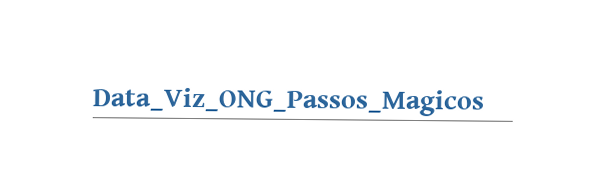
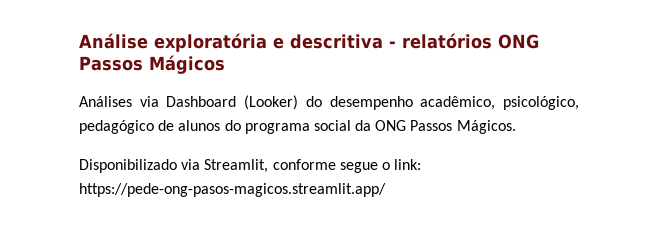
[92,87,485,117] Data_Viz_ONG_Passos_Magicos -> [79,33,539,52] [79,55,225,74] [79,95,579,110] [79,120,516,134] [79,159,422,173] [79,183,386,197] Análise exploratória e descritiva - relatórios ONG Passos Mágicos // Análises via Dashboard (Looker) do desempenho acadêmico, psicológico, pedagógico de alunos do programa social da ONG Passos Mágicos. // Disponibilizado via Streamlit, conforme segue o link: https://pede-ong-pasos-magicos.streamlit.app/

